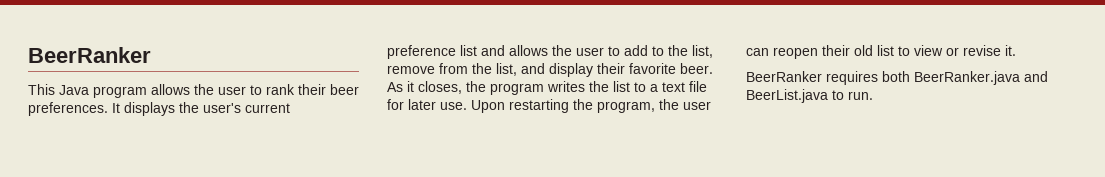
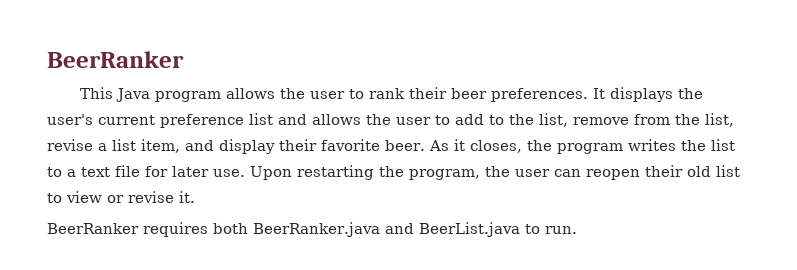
(517, 69) none -> [47,139,180,153] revise a list item,

